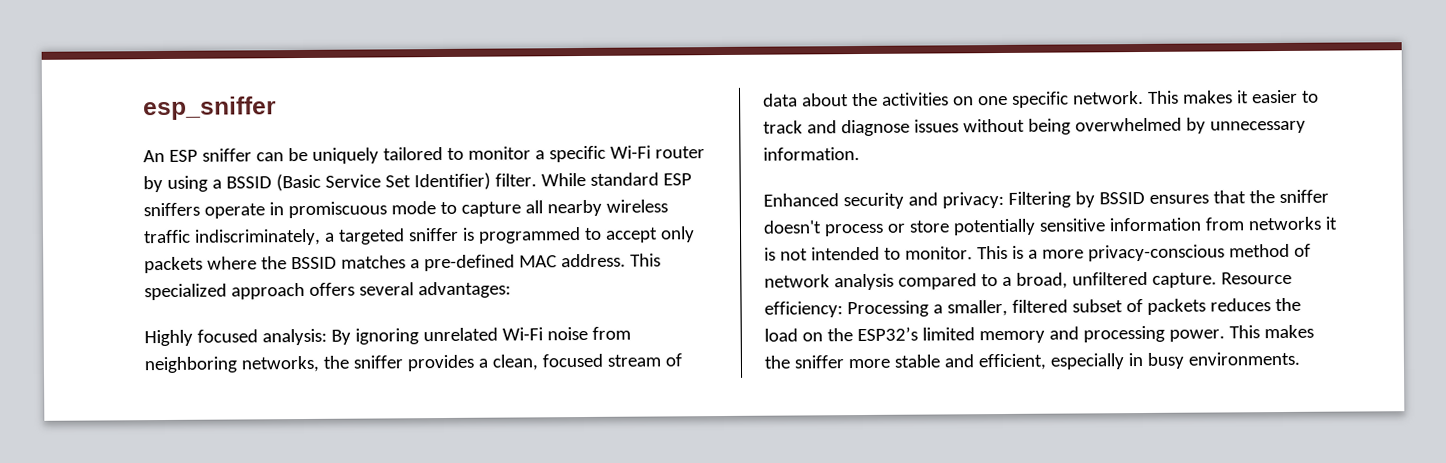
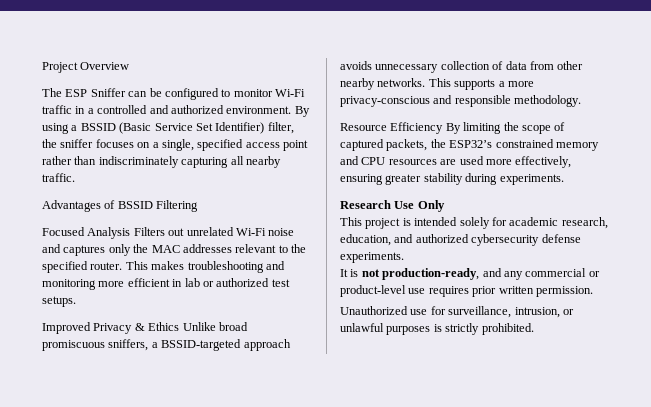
[143,96,277,121] [143,145,705,164] [143,176,163,193] esp_sniffer // An ESP sniffer can be uniquely tailored to monitor a specific Wi-Fi router by -> [42,62,130,73] [42,88,305,100] [42,105,310,117] Project Overview // The ESP Sniffer can be configured to monitor Wi-Fi traffic in a controlled and authorized environment. By
[494,172,692,187] [143,199,668,219] [143,226,695,246] [144,253,661,274] [144,281,511,301] [144,326,631,347] [144,353,682,374] [763,89,1319,108] [763,117,1306,137] [763,147,860,161] [763,189,1329,210] [763,216,1338,237] [764,243,1311,262] [764,271,1292,291] [764,297,1301,318] [764,328,823,342] filter. While standard ESP sniffers operate in promiscuous mode to capture all nearby wireless traffic indiscriminately, a targeted sniffer is programmed to accept only packets where the BSSID matches a pre-defined MAC address. This specialized approach offers several advantages: // Highly focused analysis: By ignoring unrelated Wi-Fi noise from neighboring networks, the sniffer provides a clean, focused stream of data about the activities on one specific network. This makes it easier to track and diagnose issues without being overwhelmed by unnecessary information. // Enhanced security and privacy: Filtering by BSSID ensures that the sniffer doesn't process or store potentially sensitive information from networks it is not intended to monitor. This is a more privacy-conscious method of network analysis compared to a broad, unfiltered capture. Resource efficiency: Processing a smaller, filtered subset of packets reduces the load on -> [267,122,294,134] [42,139,308,151] [42,156,281,168] [42,173,75,182] [42,200,199,212] [42,227,295,239] [42,244,306,256] [42,261,285,273] [42,278,290,290] [42,296,76,307] [42,322,248,334] [42,339,291,351] [340,61,584,73] [340,78,534,90] [340,95,582,107] [340,122,566,134] [340,139,428,151] filter, the sniffer focuses on a single, specified access point rather than indiscriminately capturing all nearby traffic. // Advantages of BSSID Filtering // Focused Analysis Filters out unrelated Wi-Fi noise and captures only the MAC addresses relevant to the specified router. This makes troubleshooting and monitoring more efficient in lab or authorized test setups. // Improved Privacy & Ethics Unlike broad promiscuous sniffers, a BSSID-targeted approach avoids unnecessary collection of data from other nearby networks. This supports a more privacy-conscious and responsible methodology. // Resource Efficiency By limiting the scope of captured packets,
[921,327,975,341] limited -> [495,139,554,148] constrained
[1082,324,1314,343] [764,351,1300,371] processing power. This makes the sniffer more stable and efficient, especially in busy environments. -> [361,156,572,168] [340,173,564,185] [340,200,445,212] [340,217,608,229] [340,234,581,246] [340,252,404,263] [340,268,600,280] [340,285,593,297] [340,306,574,318] [340,323,534,335] CPU resources are used more effectively, ensuring greater stability during experiments. // Research Use Only // This project is intended solely for academic research, education, and authorized cybersecurity defense experiments. // It is not production-ready, and any commercial or product-level use requires prior written permission. // Unauthorized use for surveillance, intrusion, or unlawful purposes is strictly prohibited.

